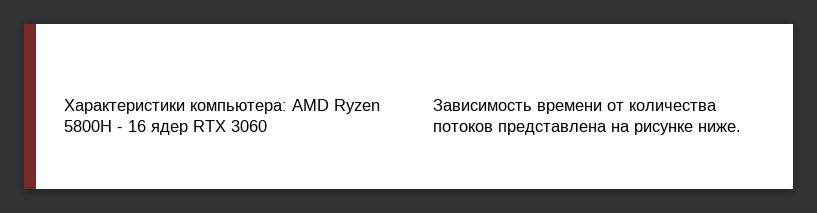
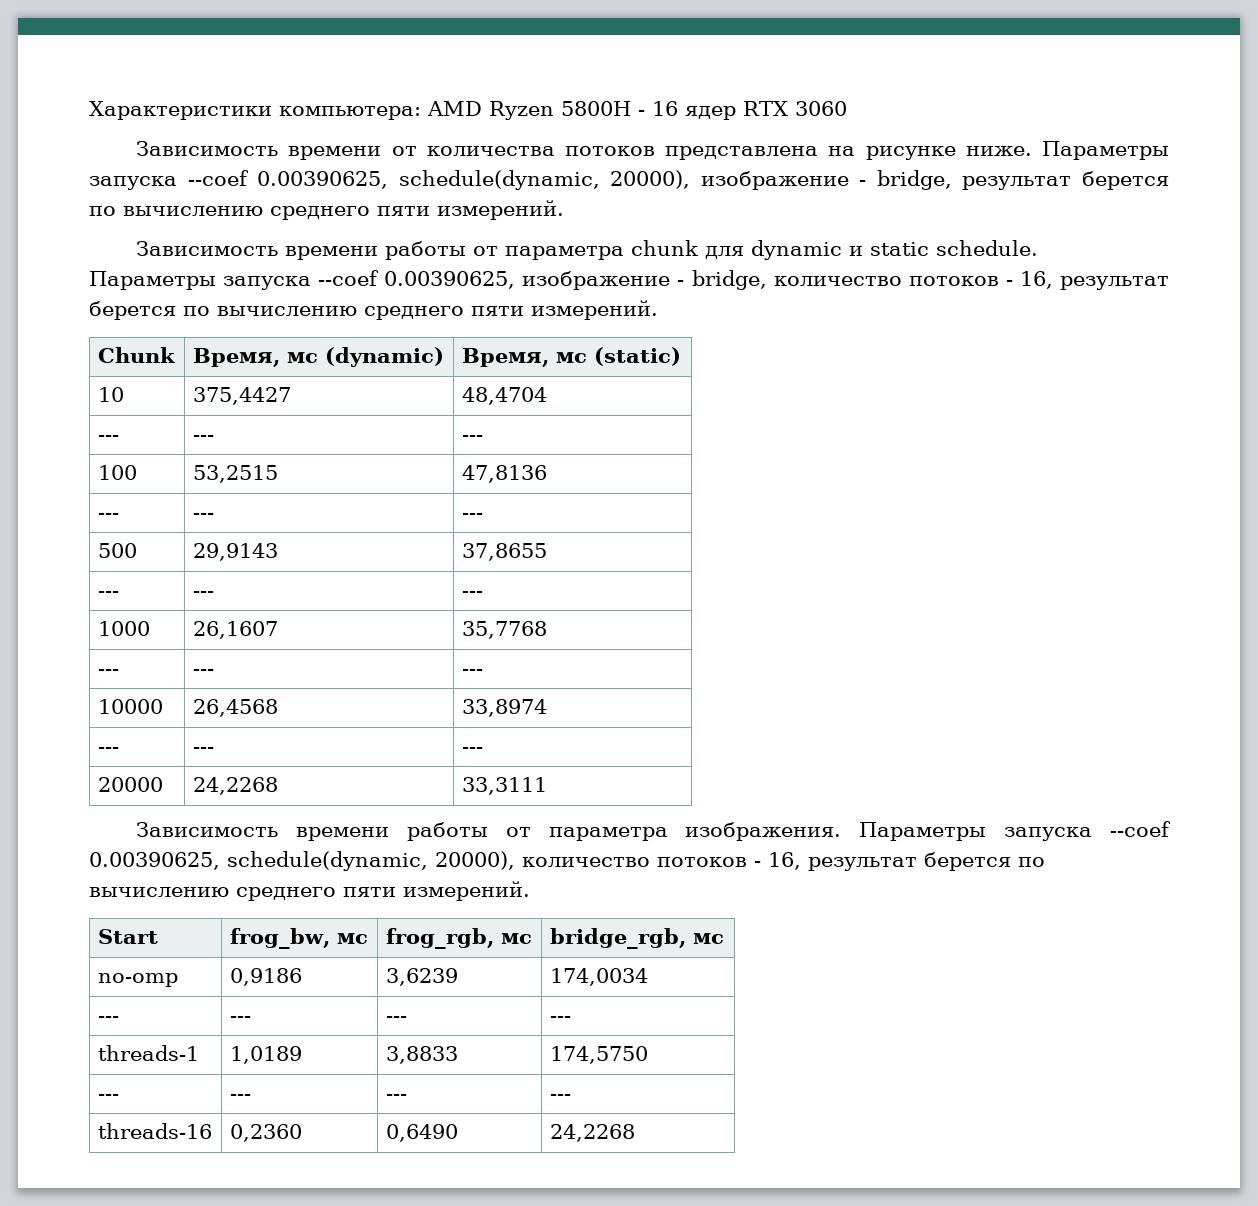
(741, 127) none -> [1042,141,1169,160] [89,170,1169,190] [89,200,564,220] [136,240,1039,260] [89,270,1169,290] [89,300,658,320] [97,347,175,363] [192,347,444,367] [461,347,681,367] [97,387,124,402] [192,387,291,405] [461,387,547,405] [97,435,119,441] [192,435,214,441] [461,435,483,441] [97,465,137,480] [192,465,278,483] [461,465,547,483] [97,513,119,519] [192,513,214,519] [461,513,483,519] [97,543,137,558] [192,543,278,561] [461,543,547,561] [97,591,119,597] [192,591,214,597] [461,591,483,597] [97,621,150,636] [192,621,278,639] [461,621,547,639] [97,669,119,675] [192,669,214,675] [461,669,483,675] [97,699,163,714] [192,699,278,717] [461,699,547,717] [97,747,119,753] [192,747,214,753] [461,747,483,753] [97,777,163,792] [192,777,278,795] [461,777,547,795] [136,821,1171,841] [89,851,1045,871] [89,881,530,901] [97,929,158,944] [229,928,368,949] [385,928,532,949] [549,928,724,949] [97,973,178,987] [229,968,302,986] [385,968,458,986] [549,968,648,986] [97,1016,119,1022] [229,1016,251,1022] [385,1016,407,1022] [549,1016,571,1022] [97,1045,199,1061] [229,1046,302,1064] [385,1046,458,1064] [549,1046,648,1064] [97,1094,119,1100] [229,1094,251,1100] [385,1094,407,1100] [549,1094,571,1100] [97,1123,212,1139] [229,1124,302,1142] [385,1124,458,1142] [549,1124,635,1142] Параметры запуска --coef 0.00390625, schedule(dynamic, 20000), изображение - bridge, результат берется по вычислению среднего пяти измерений. // Зависимость времени работы от параметра chunk для dynamic и static schedule. Параметры запуска --coef 0.00390625, изображение - bridge, количество потоков - 16, результат берется по вычислению среднего пяти измерений. // Chunk | Время, мс (dynamic) | Время, мс (static) // 10 | 375,4427 | 48,4704 // --- | --- | --- // 100 | 53,2515 | 47,8136 // --- | --- | --- // 500 | 29,9143 | 37,8655 // --- | --- | --- // 1000 | 26,1607 | 35,7768 // --- | --- | --- // 10000 | 26,4568 | 33,8974 // --- | --- | --- // 20000 | 24,2268 | 33,3111 // Зависимость времени работы от параметра изображения. Параметры запуска --coef 0.00390625, schedule(dynamic, 20000), количество потоков - 16, результат берется по вычислению среднего пяти измерений. // Start | frog_bw, мс | frog_rgb, мс | bridge_rgb, мс // no-omp | 0,9186 | 3,6239 | 174,0034 // --- | --- | --- | --- // threads-1 | 1,0189 | 3,8833 | 174,5750 // --- | --- | --- | --- // threads-16 | 0,2360 | 0,6490 | 24,2268

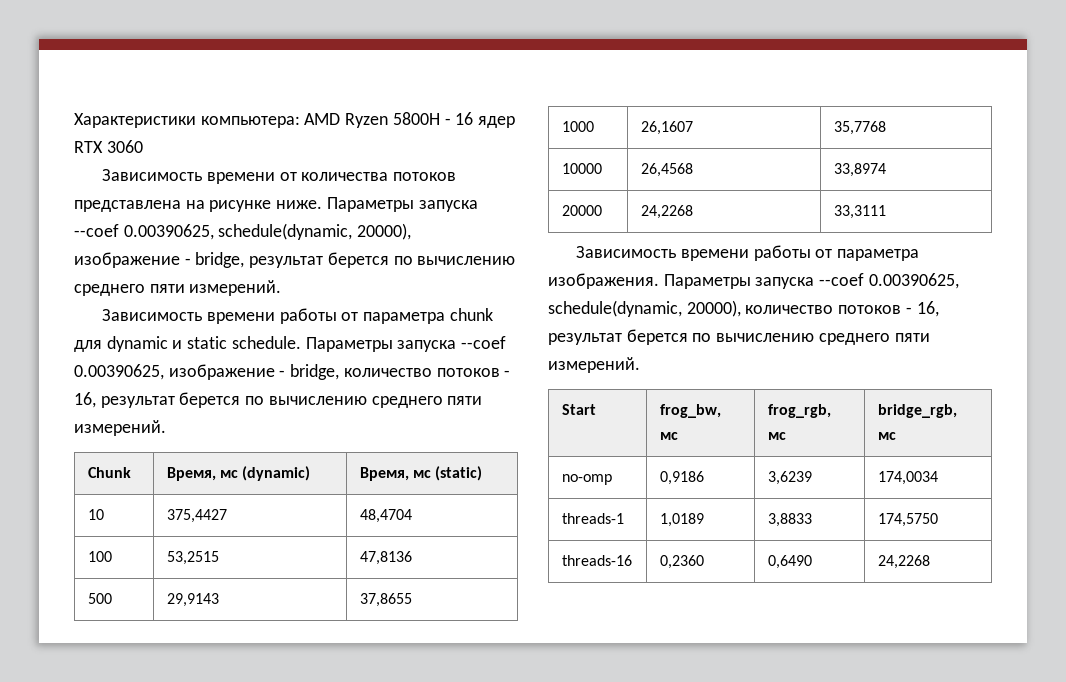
[97,435,119,441] [192,435,214,441] [461,435,483,441] // --- | --- | --- -> (412, 516) none
[97,513,119,519] [192,513,214,519] [461,513,483,519] // --- | --- | --- -> (412, 558) none
[97,591,119,597] [192,591,214,597] [461,591,483,597] // --- | --- | --- -> (412, 600) none
[97,669,119,675] [192,669,214,675] [461,669,483,675] // --- | --- | --- -> (886, 128) none
[97,747,119,753] [192,747,214,753] [461,747,483,753] // --- | --- | --- -> (886, 170) none
[97,1016,119,1022] [229,1016,251,1022] [385,1016,407,1022] [549,1016,571,1022] // --- | --- | --- | --- -> (938, 478) none
[97,1094,119,1100] [229,1094,251,1100] [385,1094,407,1100] [549,1094,571,1100] // --- | --- | --- | --- -> (938, 520) none

